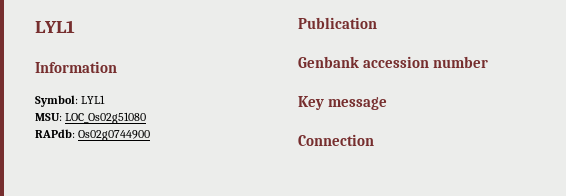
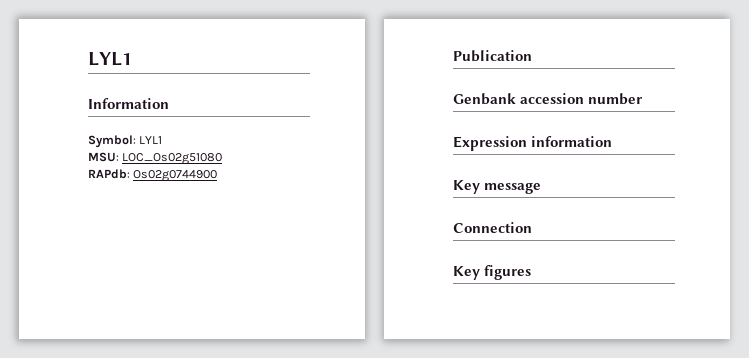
(489, 62) none -> [453,136,613,151] // Expression information
(374, 140) none -> [453,265,532,280] // Key figures

